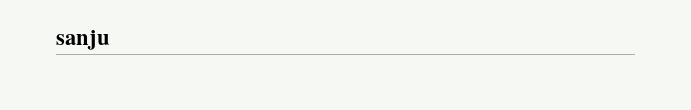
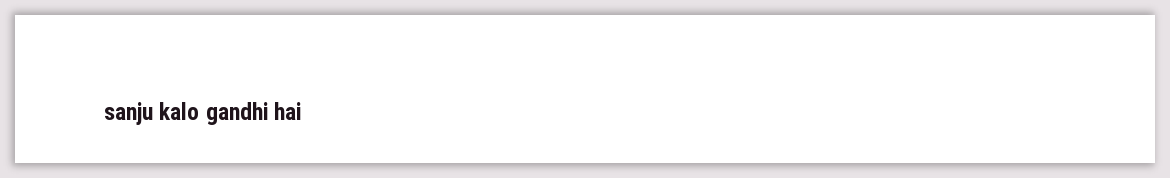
(110, 40) none -> [159,102,302,125] kalo gandhi hai

